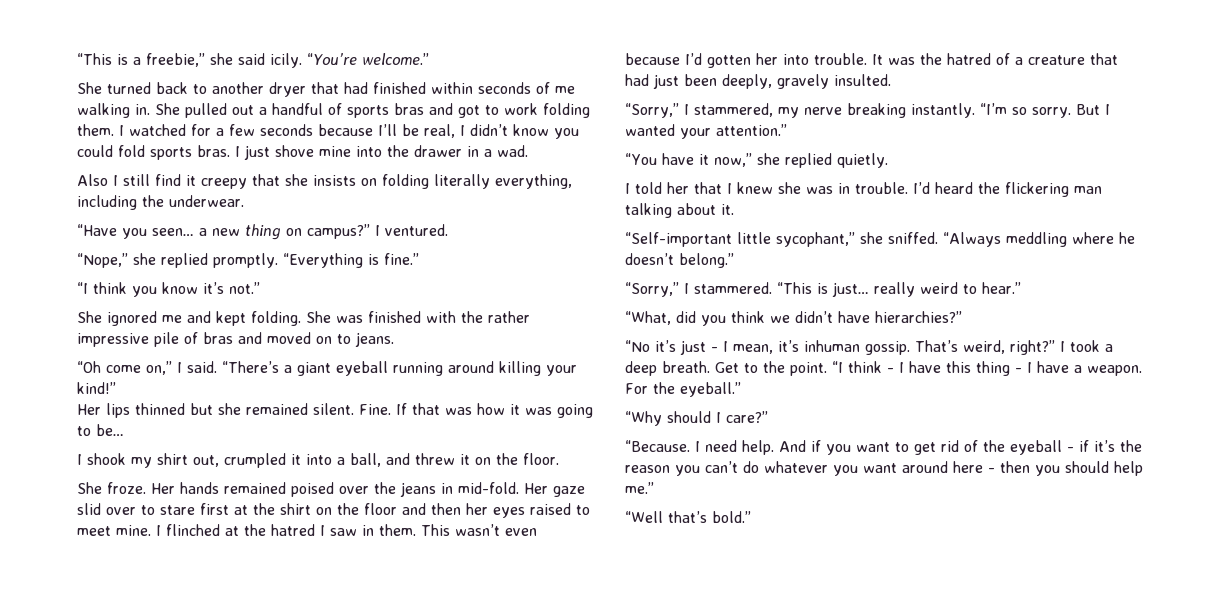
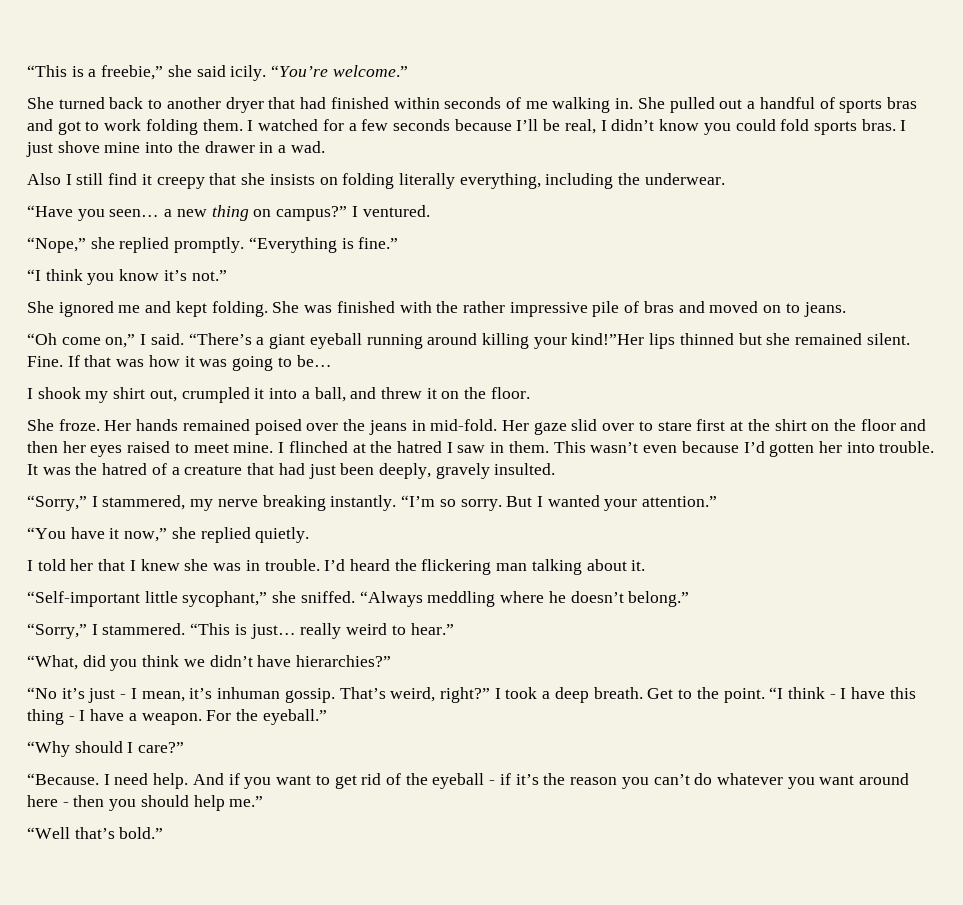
[77,382,116,394] [77,404,101,415] kind!” // Her -> [571,333,645,345] kind!”Her

